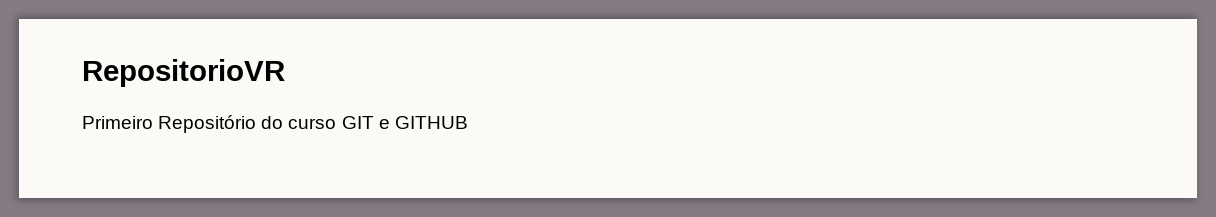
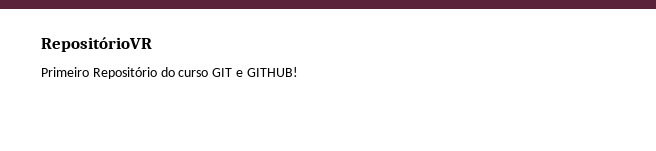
[82,59,285,87] RepositorioVR -> [41,37,152,52] RepositórioVR
[394,116,468,129] GITHUB -> [246,67,298,77] GITHUB!

